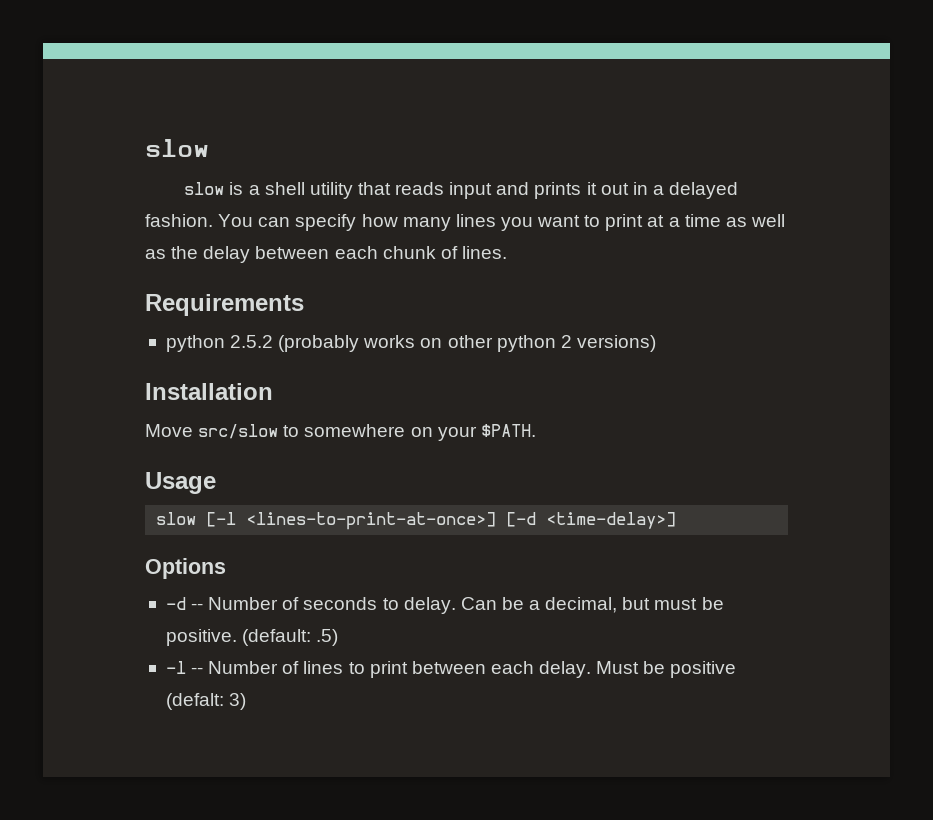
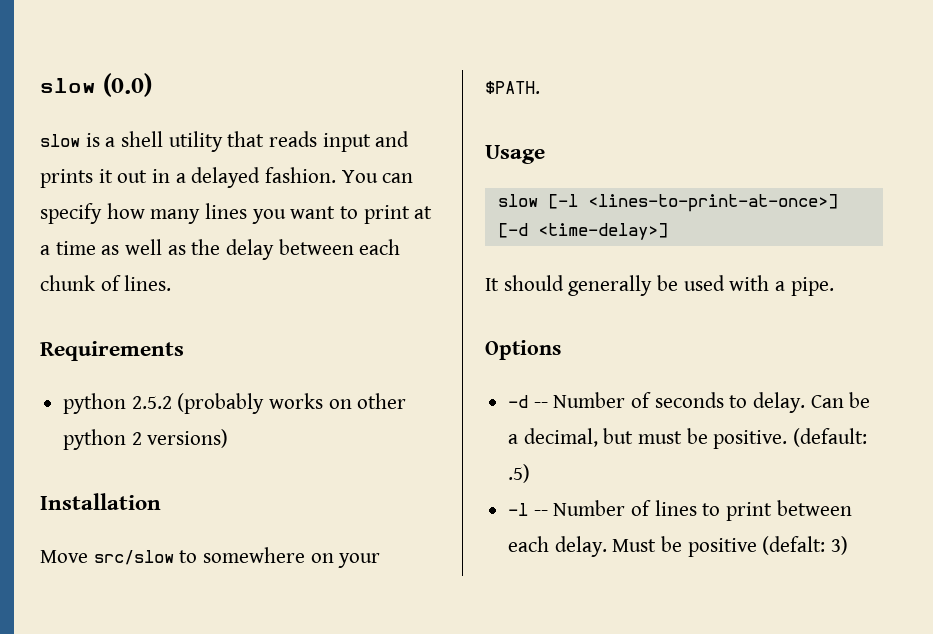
[145,139,209,157] slow -> [40,73,152,97] slow (0.0)
(677, 520) none -> [485,275,834,296] // It should generally be used with a pipe.

